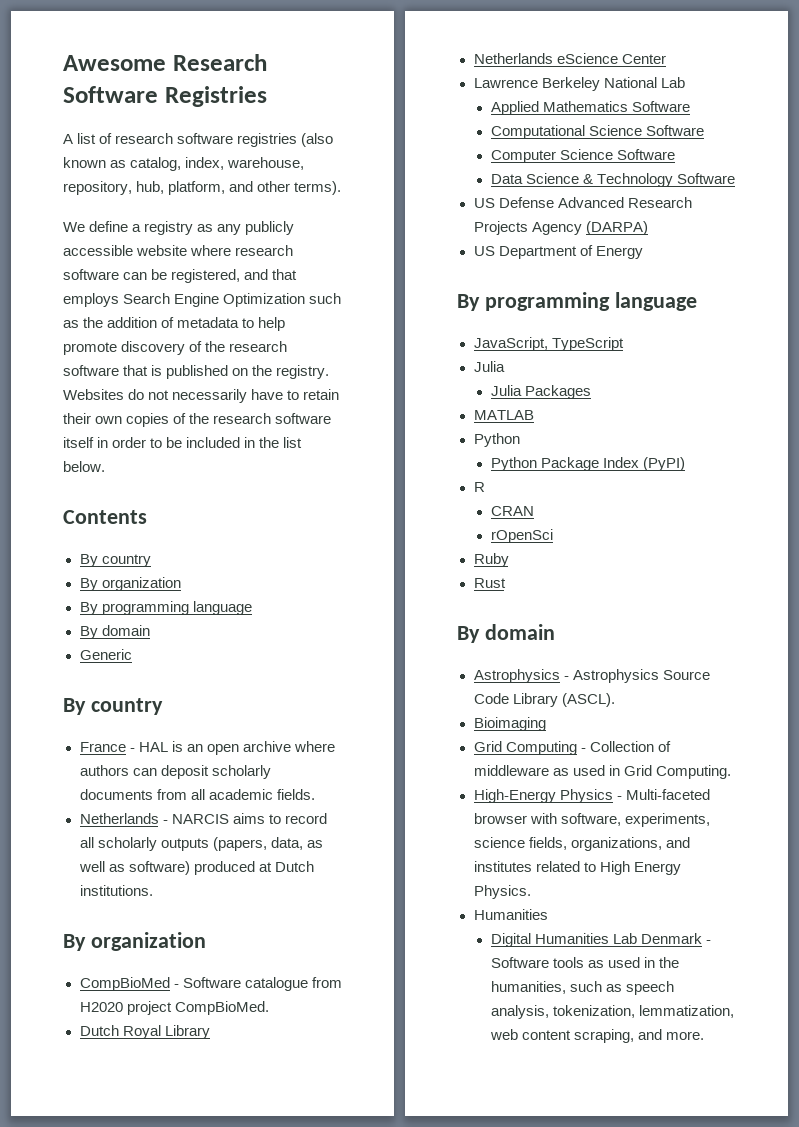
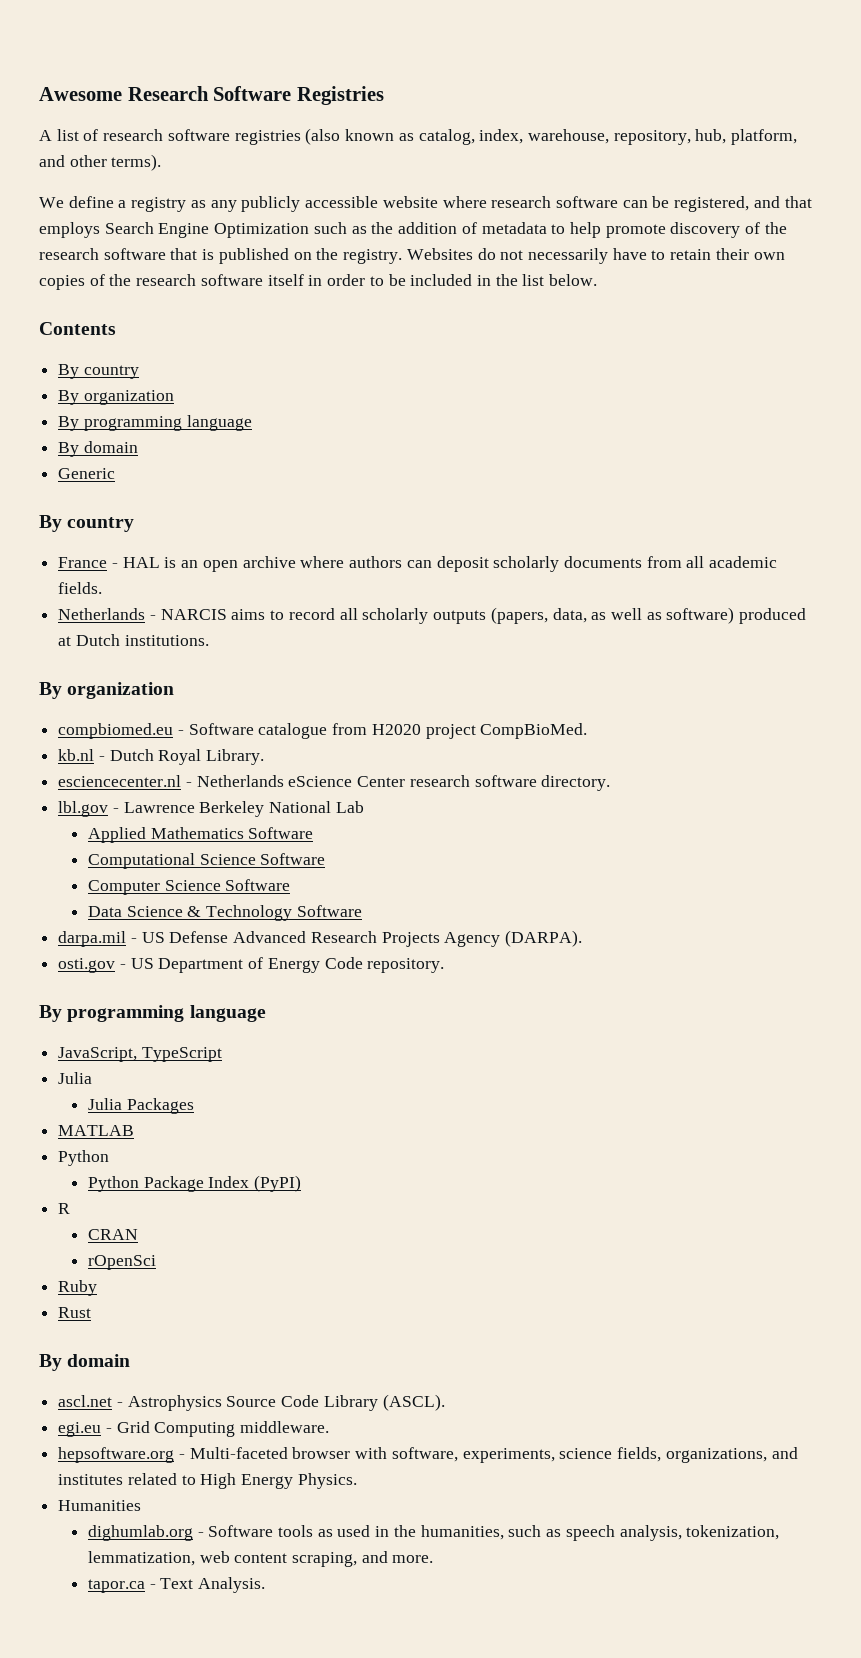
[79,977,170,991] CompBioMed -> [58,723,174,739] compbiomed.eu
[79,1025,210,1039] [473,53,666,64] Dutch Royal Library // Netherlands eScience Center // -> [58,749,265,765] [58,775,611,791] [58,801,119,817] kb.nl - Dutch Royal Library. // esciencecenter.nl - Netherlands eScience Center research software directory. // lbl.gov -
(736, 178) none -> [58,931,137,947] darpa.mil -
[585,221,648,235] (DARPA) // -> [505,930,583,947] [58,958,126,973] (DARPA). // osti.gov -
(643, 252) none -> [324,957,445,973] Code repository.
[473,669,560,683] Astrophysics -> [58,1395,113,1407] ascl.net
[473,717,546,731] [473,741,671,755] [473,765,731,779] [473,789,613,803] Bioimaging // Grid Computing - Collection of middleware as used in Grid Computing. // High-Energy Physics -> [58,1421,330,1437] [58,1447,175,1463] egi.eu - Grid Computing middleware. // hepsoftware.org
[490,933,703,947] Digital Humanities Lab Denmark -> [87,1525,193,1541] dighumlab.org
(705, 1035) none -> [87,1577,266,1593] // tapor.ca - Text Analysis.

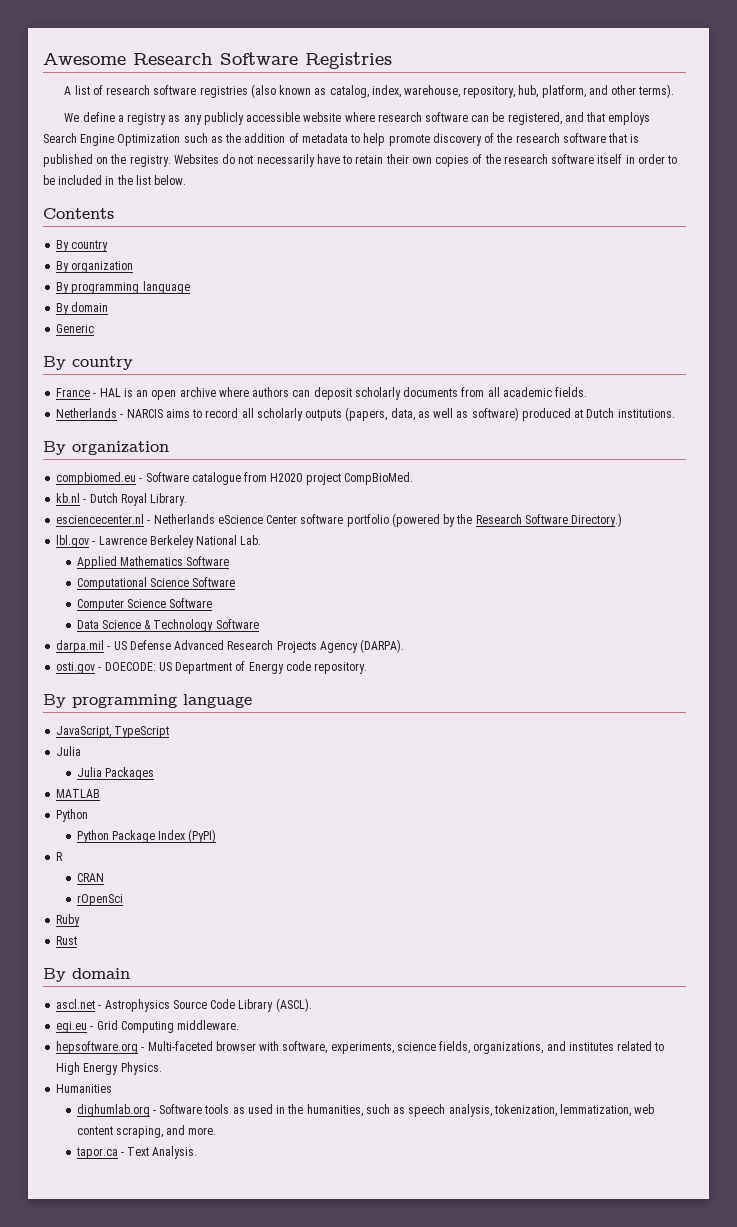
[409,775,611,791] research software directory. -> [300,513,623,527] software portfolio (powered by the Research Software Directory.)
[335,801,364,813] Lab -> [240,535,262,545] Lab.
(126, 966) none -> [104,662,156,671] DOECODE:
[324,957,363,969] Code -> [285,661,311,671] code

